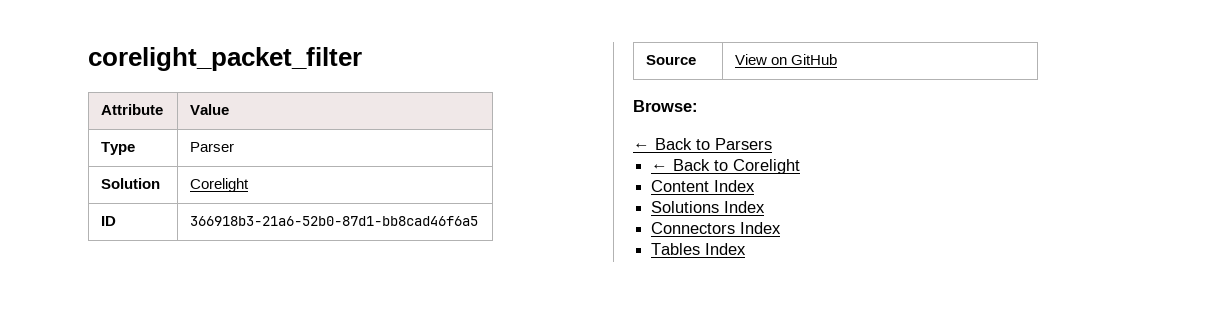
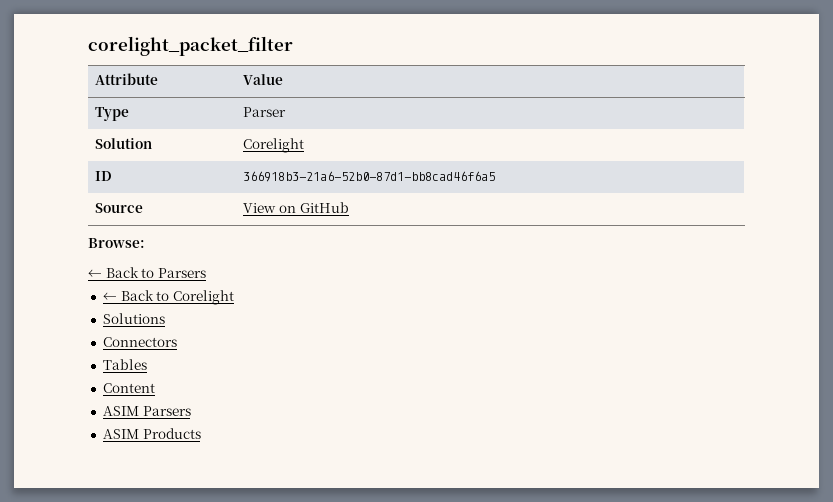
[651,180,756,192] // Content Index -> (234, 297) none
[724,201,766,213] Index -> (165, 318) none
[740,222,782,234] Index -> (177, 342) none
[705,243,747,255] Index -> [102,383,155,393] [102,406,191,416] [102,428,201,439] // Content // ASIM Parsers // ASIM Products

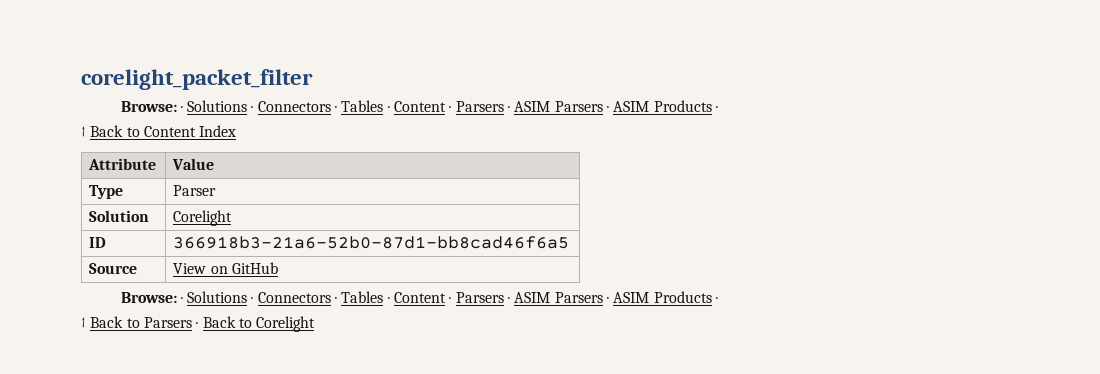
(293, 46) none -> [120,100,718,112] [81,125,237,137] // Browse: · Solutions · Connectors · Tables · Content · Parsers · ASIM Parsers · ASIM Products · // ↑ Back to Content Index
[88,269,102,278] // ← -> [180,291,718,303] [81,317,86,328] · Solutions · Connectors · Tables · Content · Parsers · ASIM Parsers · ASIM Products · // ↑
[102,292,117,301] // ← -> [196,322,199,328] ·
[102,313,165,324] [102,337,177,347] [102,359,147,370] [102,383,155,393] [102,406,191,416] [102,428,201,439] // Solutions // Connectors // Tables // Content // ASIM Parsers // ASIM Products -> (316, 324) none

